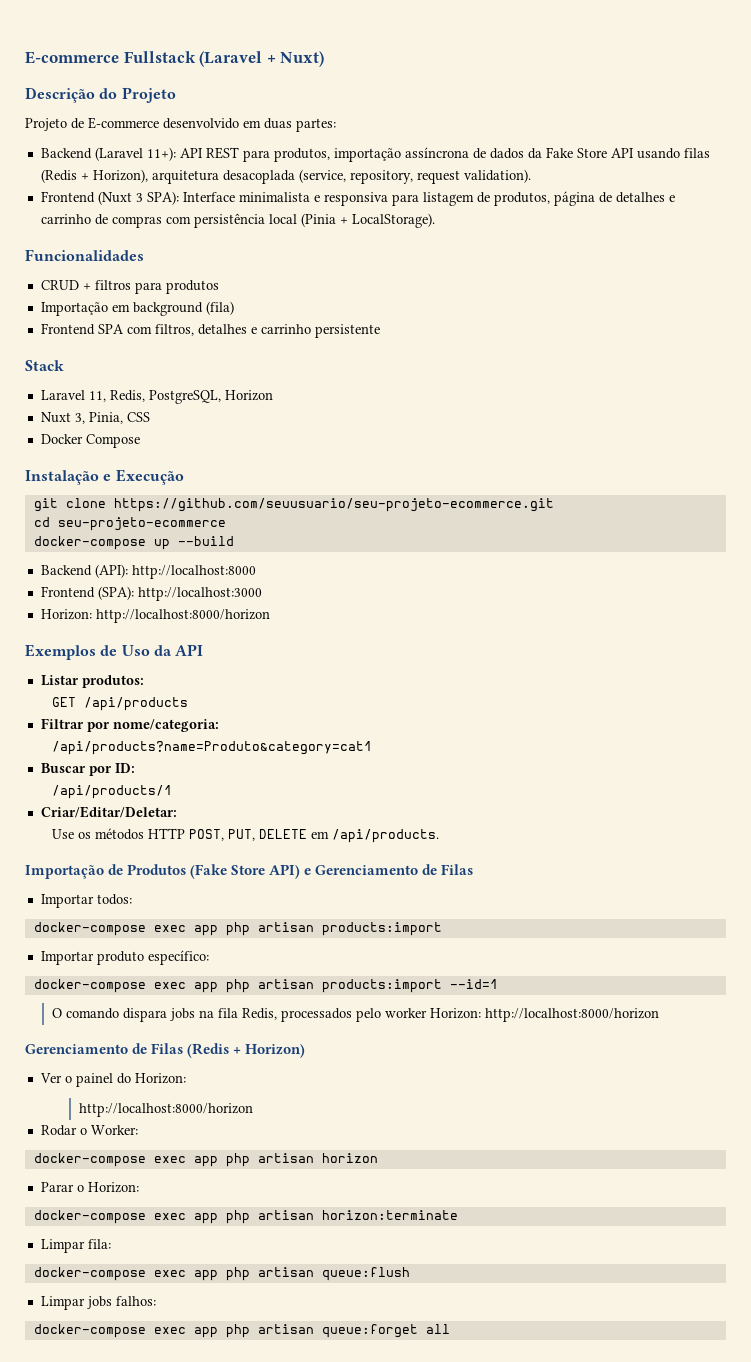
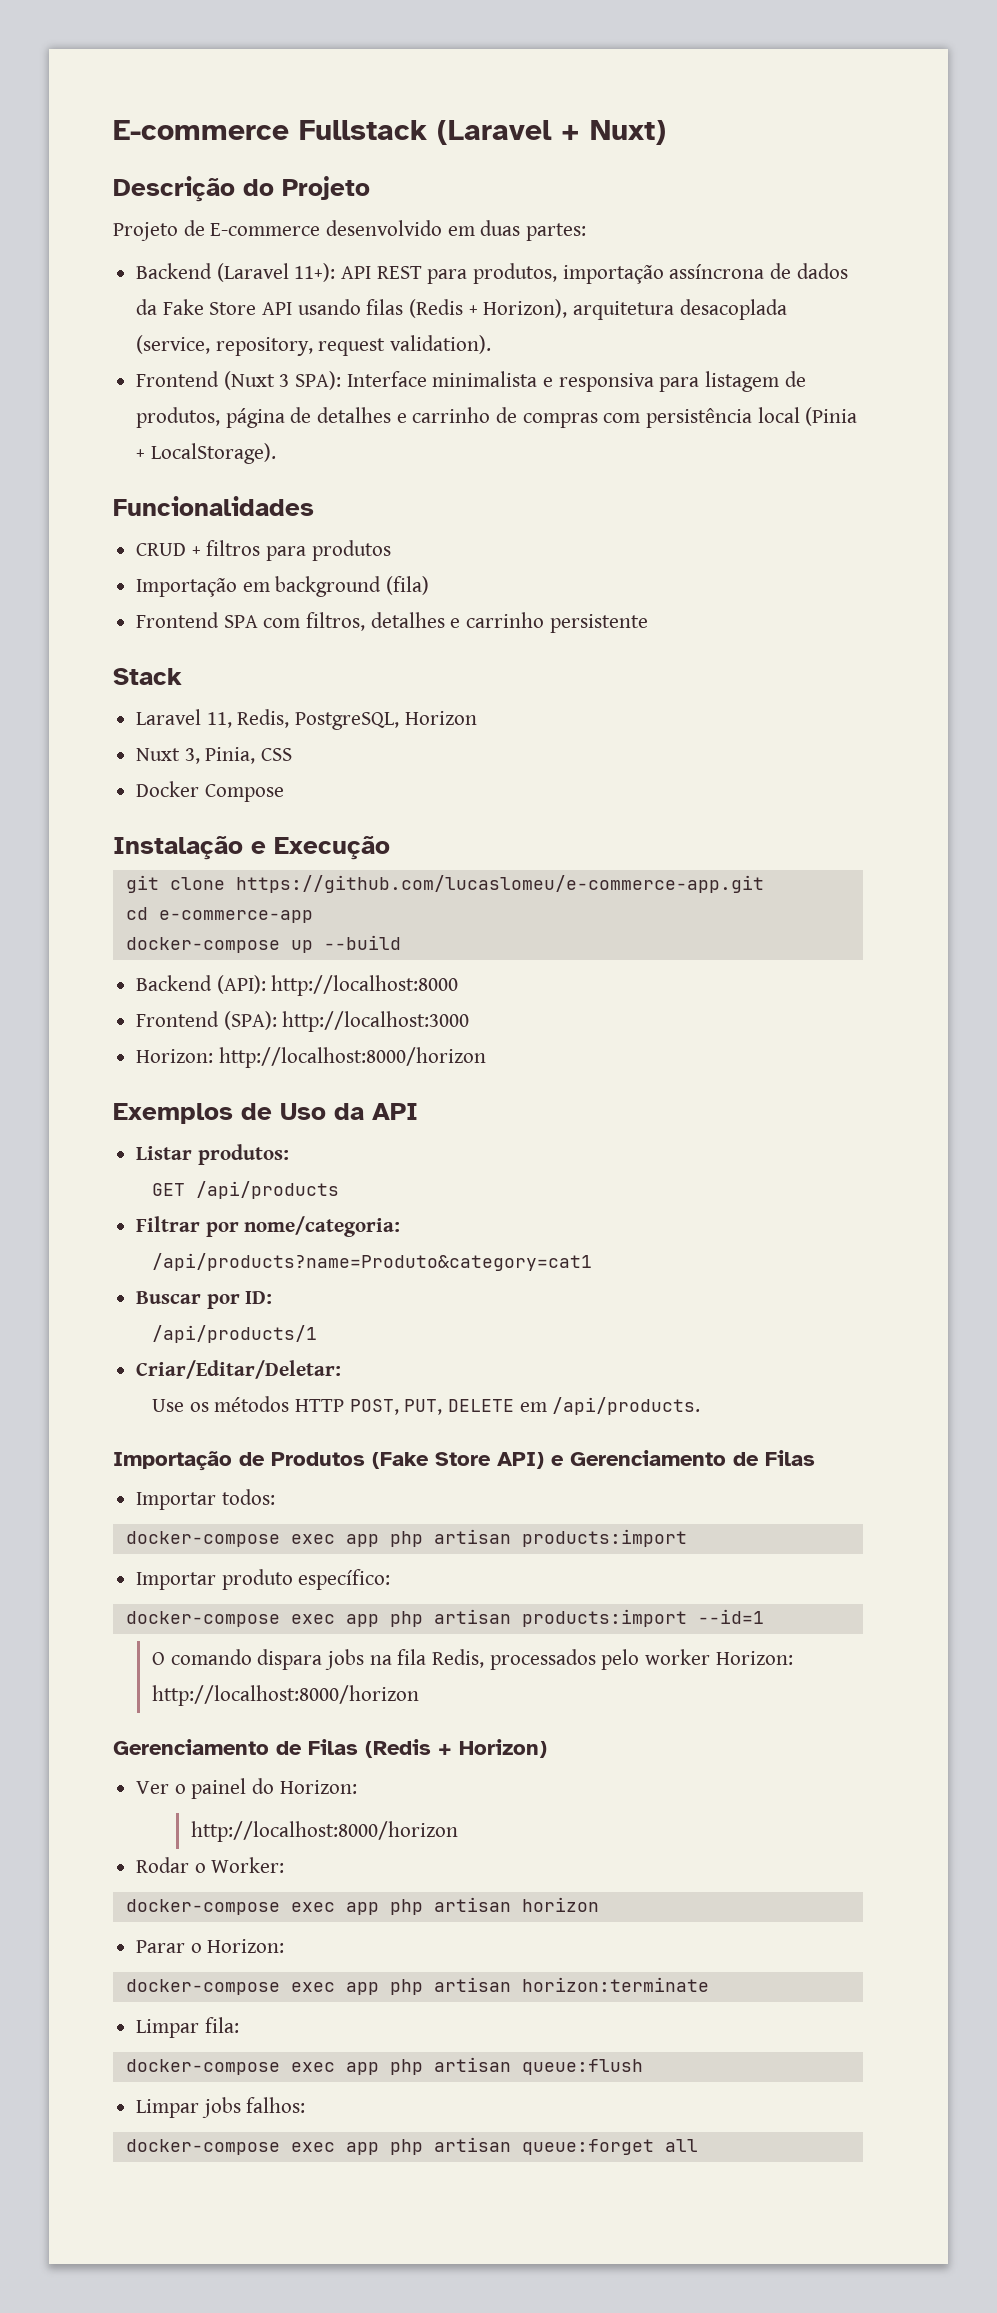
[113,498,554,512] https://github.com/seuusuario/seu-projeto-ecommerce.git -> [235,875,764,893] https://github.com/lucaslomeu/e-commerce-app.git
[57,517,226,531] seu-projeto-ecommerce -> [158,910,313,923] e-commerce-app

